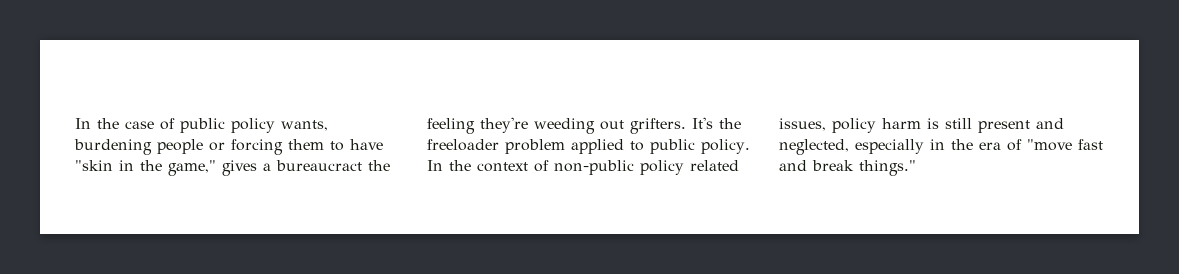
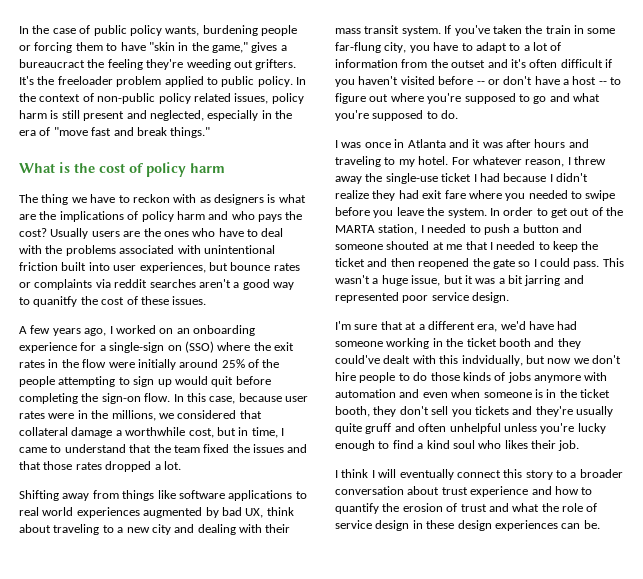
(916, 168) none -> [19,162,225,177] [19,194,306,205] [19,211,303,222] [19,228,284,239] [19,245,275,256] [19,262,300,273] [19,279,294,290] [19,296,207,307] [19,325,255,336] [19,341,294,353] [19,359,280,370] [19,376,271,387] [19,393,308,404] [19,410,262,421] [19,427,284,438] [19,444,308,453] [19,461,181,472] [19,490,307,501] [19,507,294,518] [19,524,291,535] [335,25,616,36] [335,42,562,53] [335,59,612,68] [335,76,622,87] [335,93,600,104] [335,110,459,121] [335,139,589,148] [335,156,606,167] [335,173,588,184] [335,190,616,201] [335,207,624,218] [335,224,582,235] [335,241,599,252] [335,258,624,269] [335,275,584,286] [335,292,510,303] [335,321,578,332] [335,338,581,349] [335,355,621,366] [335,372,608,383] [335,389,610,398] [335,406,613,417] [335,423,606,434] [335,440,580,451] [335,469,623,480] [335,486,593,497] [335,503,598,514] [335,520,600,531] // What is the cost of policy harm // The thing we have to reckon with as designers is what are the implications of policy harm and who pays the cost? Usually users are the ones who have to deal with the problems associated with unintentional friction built into user experiences, but bounce rates or complaints via reddit searches aren't a good way to quanitfy the cost of these issues. // A few years ago, I worked on an onboarding experience for a single-sign on (SSO) where the exit rates in the flow were initially around 25% of the people attempting to sign up would quit before completing the sign-on flow. In this case, because user rates were in the millions, we considered that collateral damage a worthwhile cost, but in time, I came to understand that the team fixed the issues and that those rates dropped a lot. // Shifting away from things like software applications to real world experiences augmented by bad UX, think about traveling to a new city and dealing with their mass transit system. If you've taken the train in some far-flung city, you have to adapt to a lot of information from the outset and it's often difficult if you haven't visited before -- or don't have a host -- to figure out where you're supposed to go and what you're supposed to do. // I was once in Atlanta and it was after hours and traveling to my hotel. For whatever reason, I threw away the single-use ticket I had because I didn't realize they had exit fare where you needed to swipe before you leave the system. In order to get out of the MARTA station, I needed to push a button and someone shouted at me that I needed to keep the ticket and then reopened the gate so I could pass. This wasn't a huge issue, but it was a bit jarring and represented poor service design. // I'm sure that at a different era, we'd have had someone working in the ticket booth and they could've dealt with this indvidually, but now we don't hire people to do those kinds of jobs anymore with automation and even when someone is in the ticket booth, they don't sell you tickets and they're usually quite gruff and often unhelpful unless you're lucky enough to find a kind soul who likes their job. // I think I will eventually connect this story to a broader conversation about trust experience and how to quantify the erosion of trust and what the role of service design in these design experiences can be.

